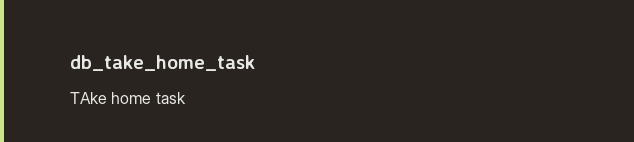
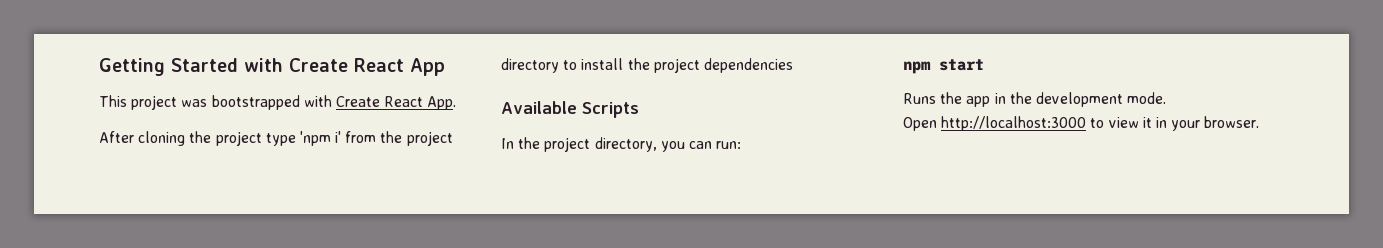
[70,55,255,71] [70,92,186,104] db_take_home_task // TAke home task -> [99,58,445,76] [99,95,457,110] [99,131,453,146] [501,58,793,73] [501,101,639,118] [501,137,742,152] [903,59,984,74] [903,92,1167,107] [903,116,1260,131] Getting Started with Create React App // This project was bootstrapped with Create React App. // After cloning the project type 'npm i' from the project directory to install the project dependencies // Available Scripts // In the project directory, you can run: // npm start // Runs the app in the development mode. // Open http://localhost:3000 to view it in your browser.

